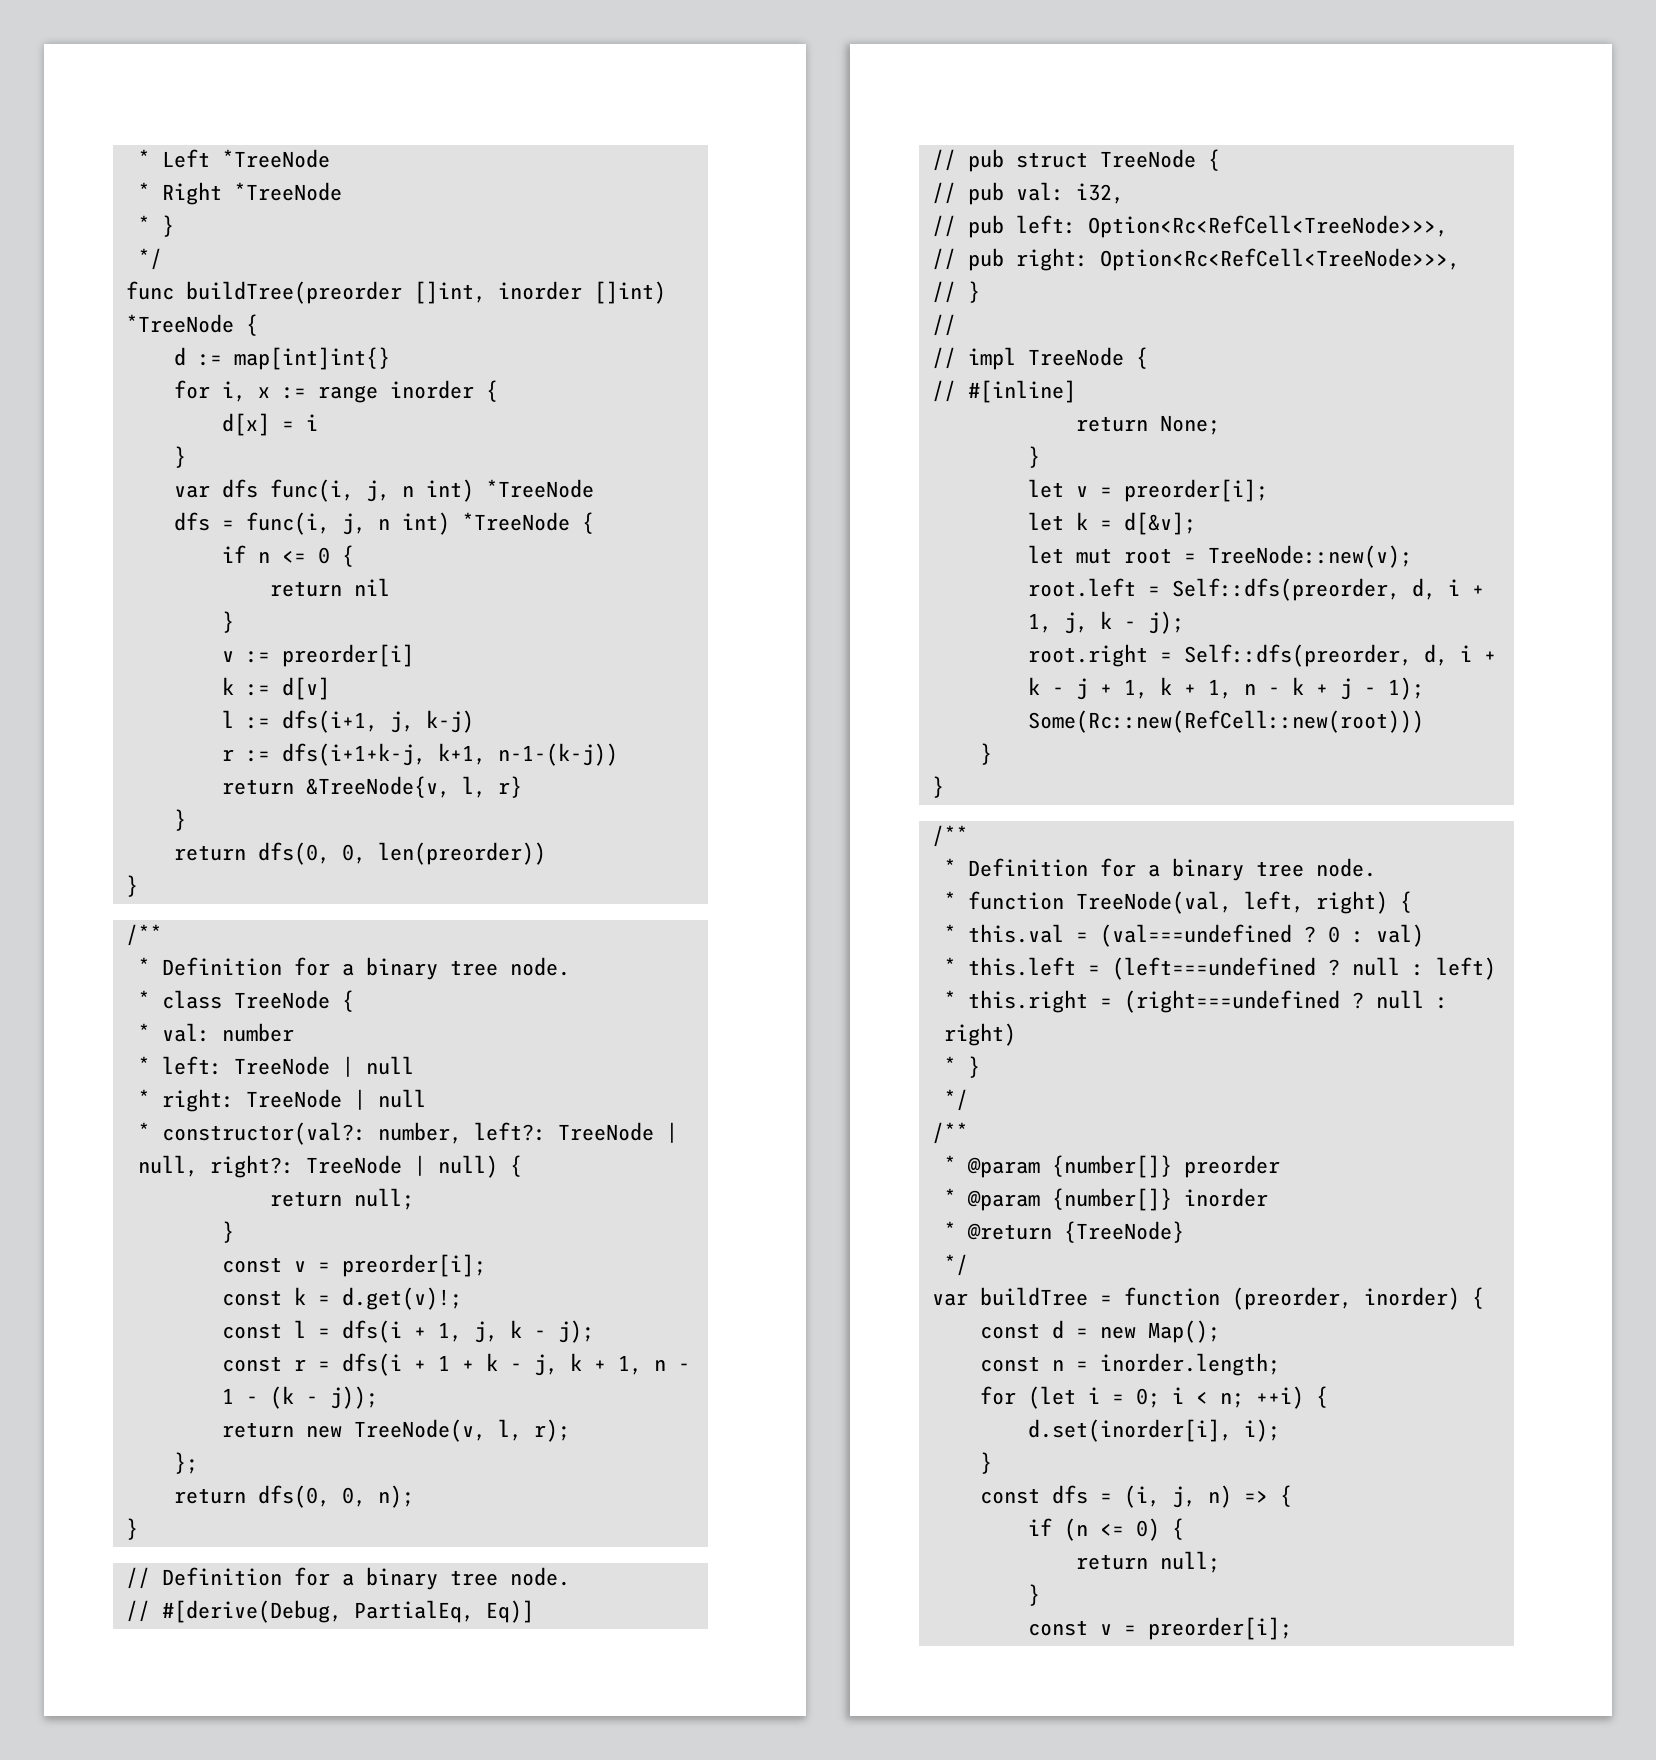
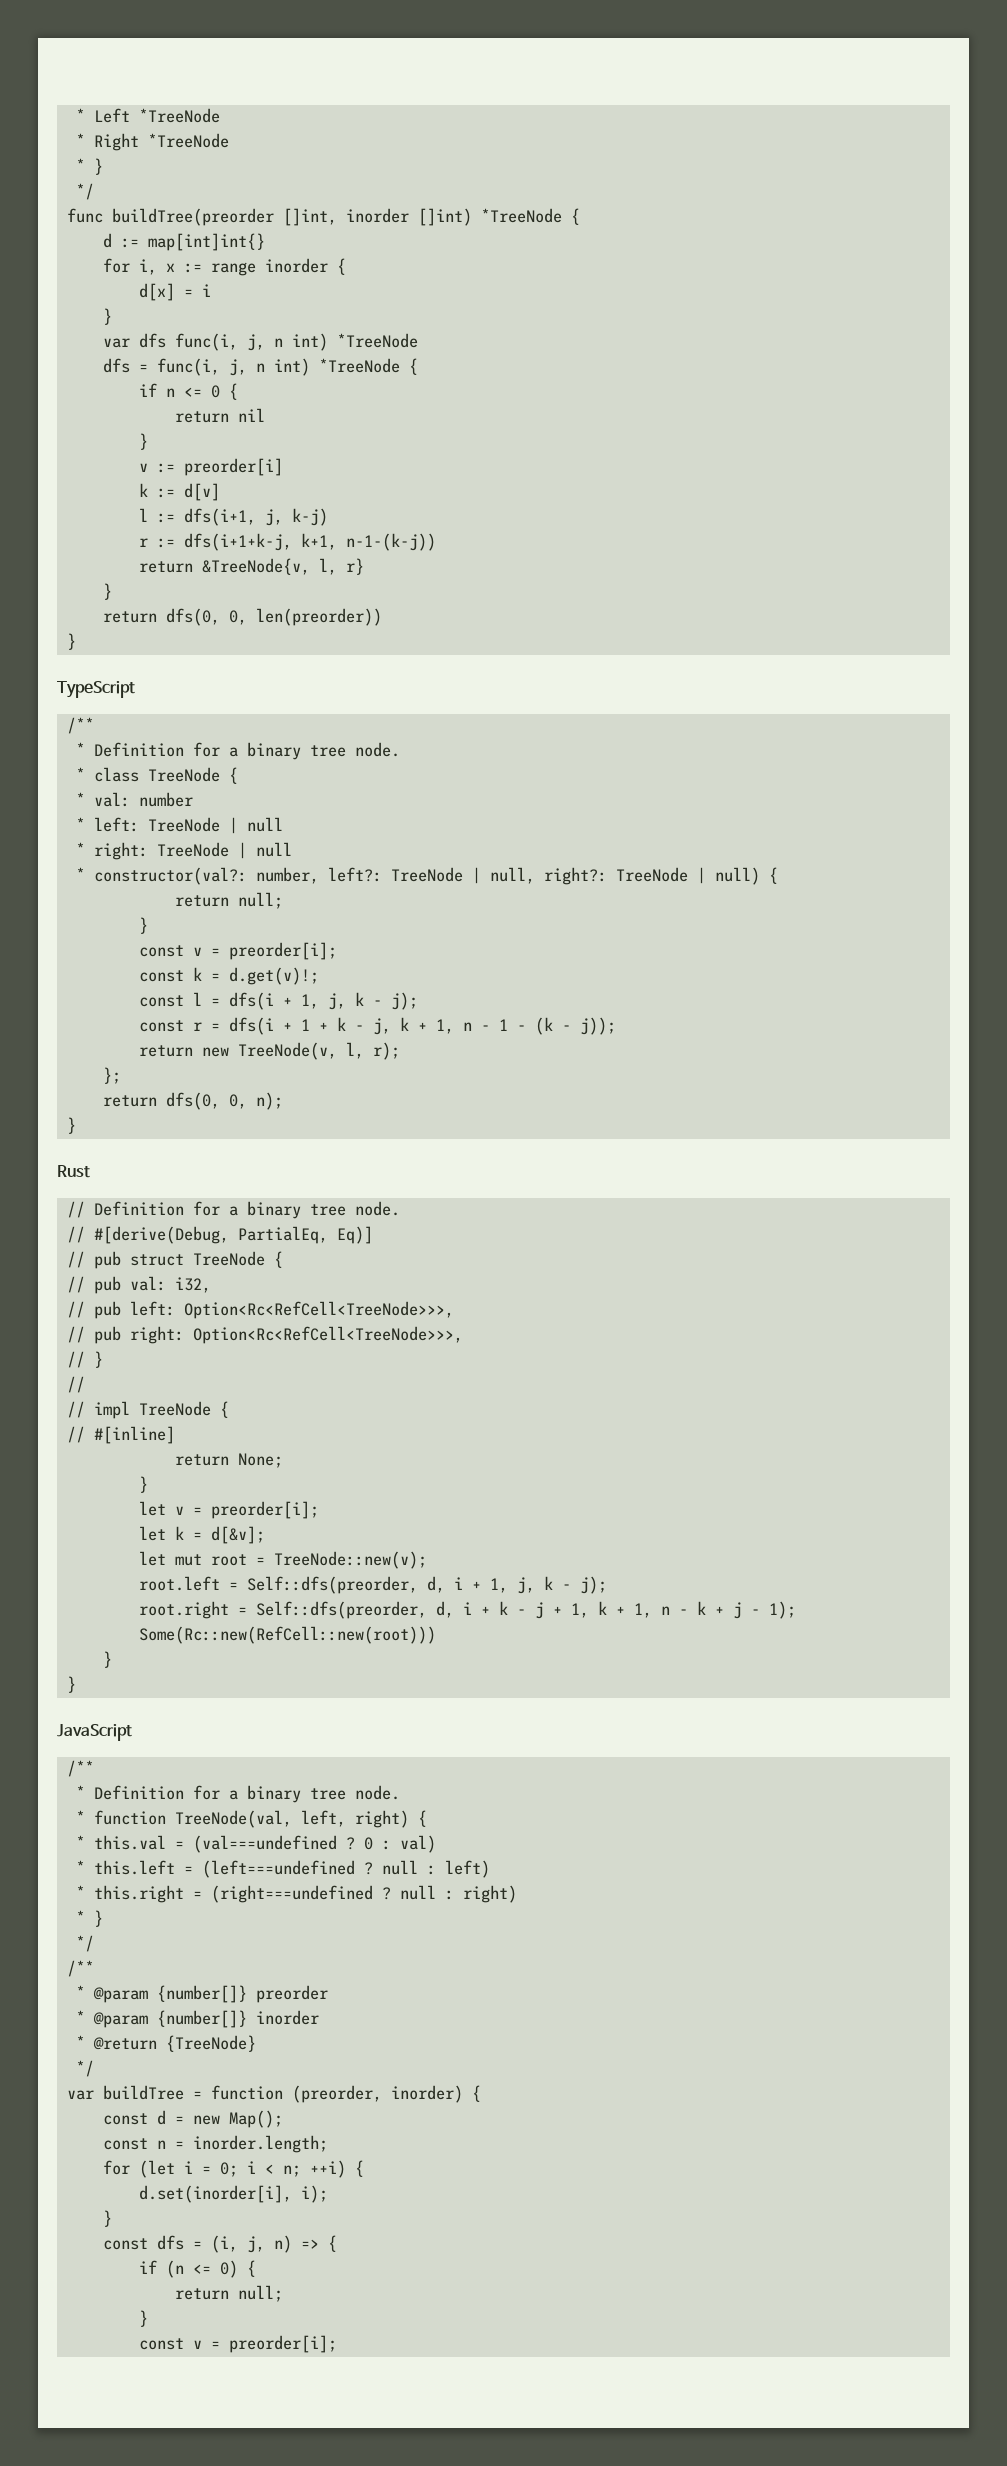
(138, 886) none -> [57,681,135,698] // TypeScript
(138, 1529) none -> [57,1165,90,1178] // Rust
(944, 787) none -> [57,1724,132,1741] // JavaScript

